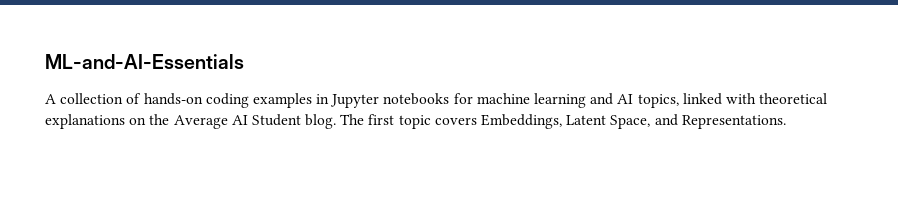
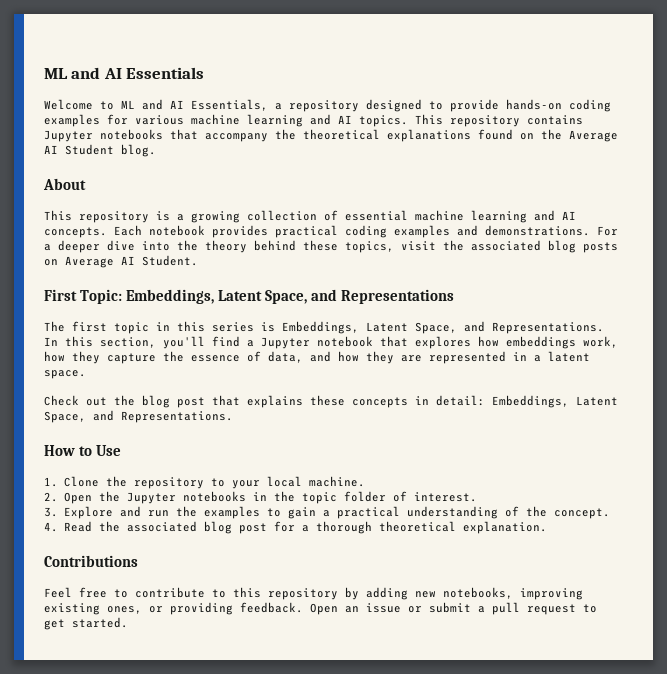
[45,54,244,69] [45,93,756,108] ML-and-AI-Essentials // A collection of hands-on coding examples in Jupyter notebooks for machine learning and AI topics, linked with -> [44,67,205,79] [44,99,611,112] [44,114,583,127] [44,129,296,142] ML and AI Essentials // Welcome to ML and AI Essentials, a repository designed to provide hands-on coding examples for various machine learning and AI topics. This repository contains Jupyter notebooks that accompany the
(125, 121) none -> [478,129,513,140] found
[340,114,786,129] The first topic covers Embeddings, Latent Space, and Representations. -> [43,178,86,190] [44,210,576,223] [44,225,618,238] [44,240,618,253] [44,255,198,268] [44,289,455,304] [44,321,604,334] [44,336,618,349] [44,351,590,364] [44,370,86,379] [44,395,618,408] [44,410,233,423] [44,445,122,456] [44,476,365,489] [44,491,477,504] [44,506,610,519] [44,521,547,534] [44,555,138,567] [44,587,583,600] [44,602,597,615] [44,617,128,630] // About // This repository is a growing collection of essential machine learning and AI concepts. Each notebook provides practical coding examples and demonstrations. For a deeper dive into the theory behind these topics, visit the associated blog posts on Average AI Student. // First Topic: Embeddings, Latent Space, and Representations // The first topic in this series is Embeddings, Latent Space, and Representations. In this section, you'll find a Jupyter notebook that explores how embeddings work, how they capture the essence of data, and how they are represented in a latent space. // Check out the blog post that explains these concepts in detail: Embeddings, Latent Space, and Representations. // How to Use // 1. Clone the repository to your local machine. // 2. Open the Jupyter notebooks in the topic folder of interest. // 3. Explore and run the examples to gain a practical understanding of the concept. // 4. Read the associated blog post for a thorough theoretical explanation. // Contributions // Feel free to contribute to this repository by adding new notebooks, improving existing ones, or providing feedback. Open an issue or submit a pull request to get started.

